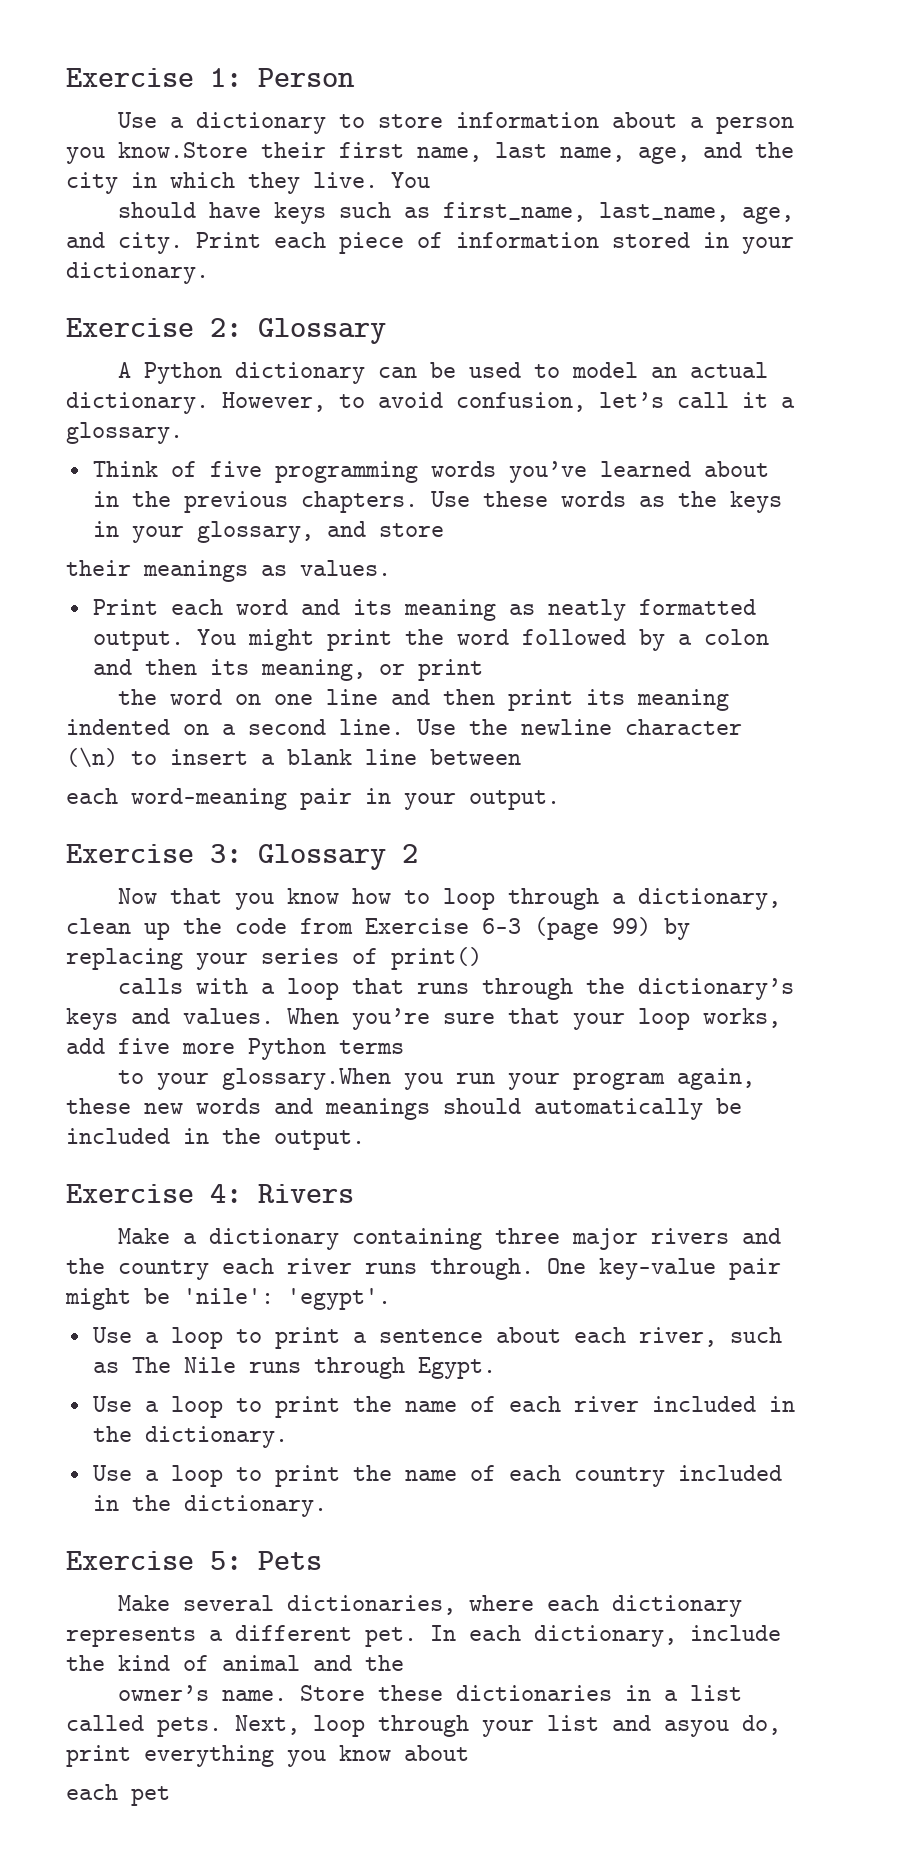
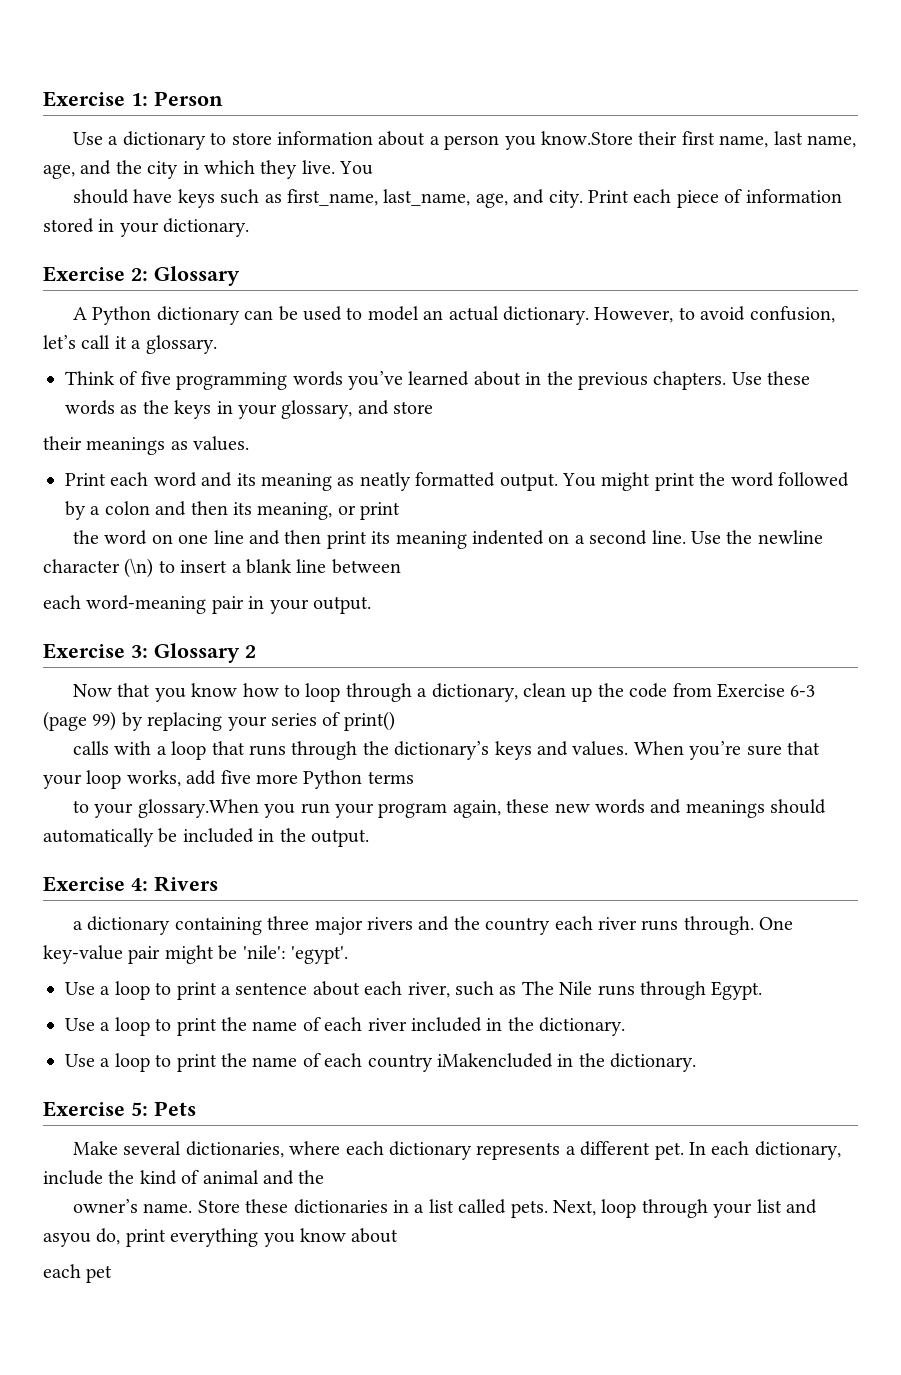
[117,1228,170,1244] Make -> (218, 884) none
[677,1465,782,1481] included -> [436,1053,553,1068] iMakencluded

